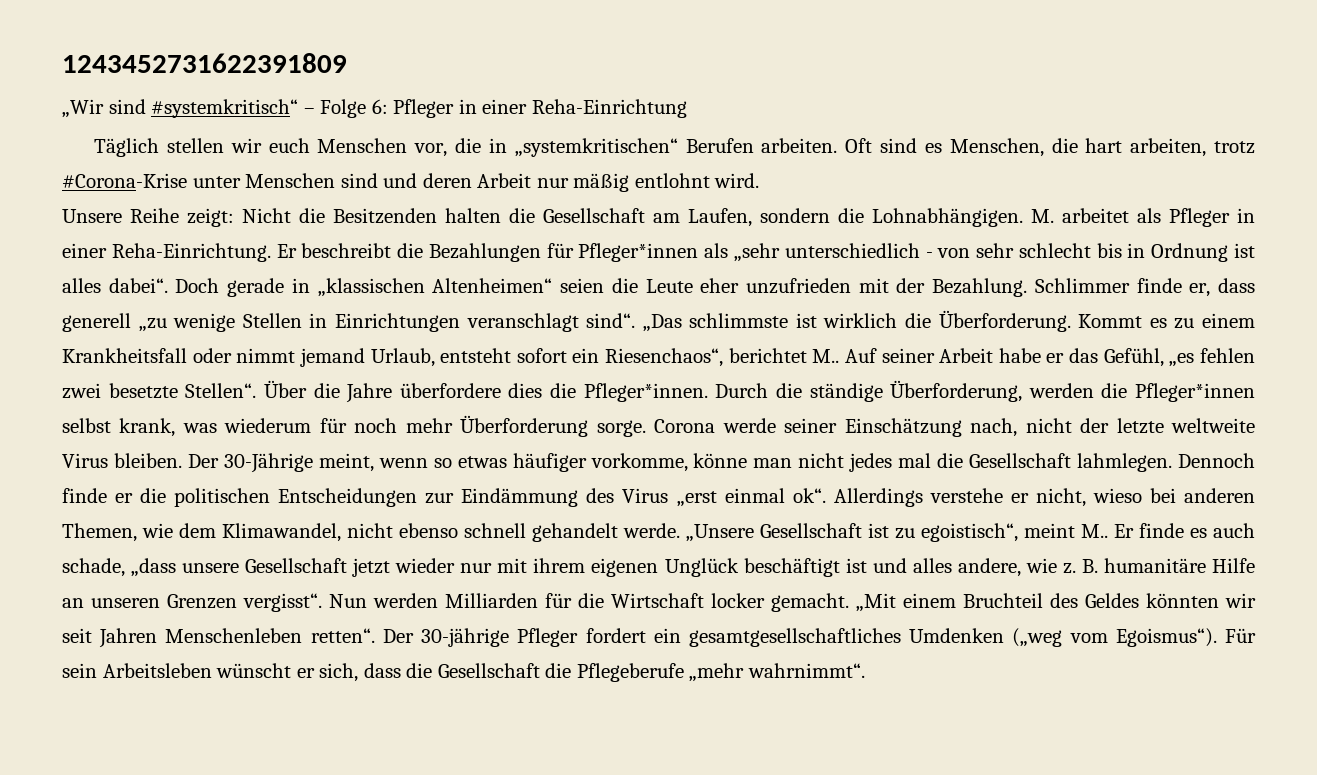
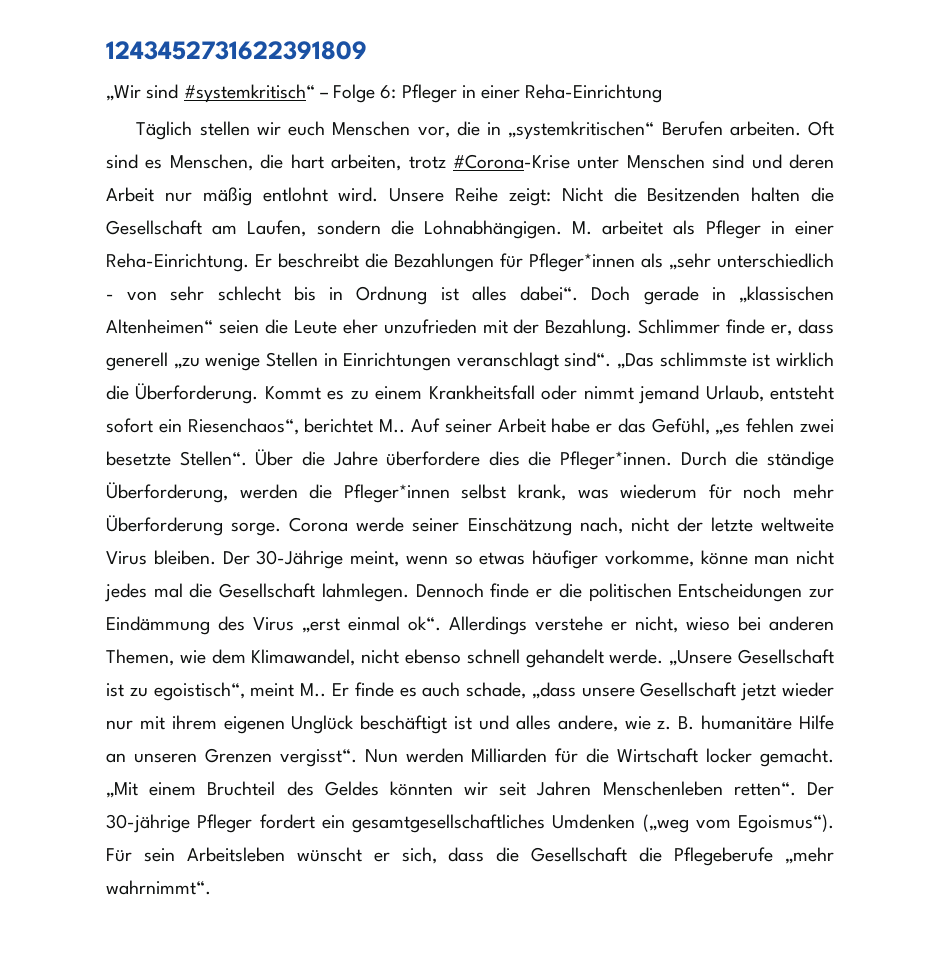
(760, 180) // -> (379, 194) none

